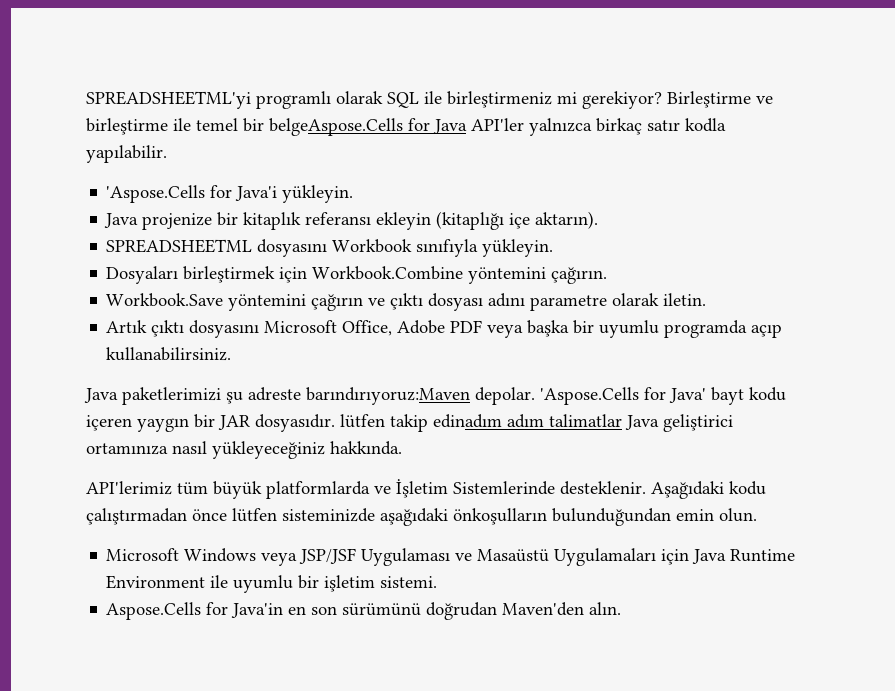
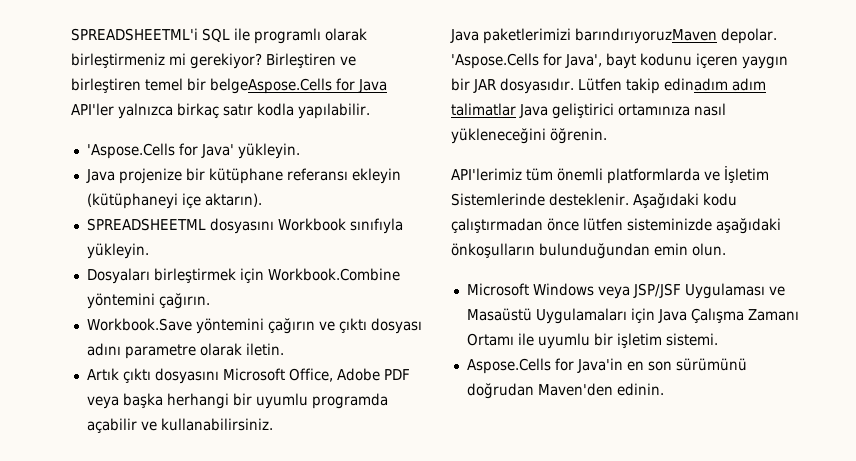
[86,91,773,109] [86,118,191,135] SPREADSHEETML'yi programlı olarak SQL ile birleştirmeniz mi gerekiyor? Birleştirme ve birleştirme ile -> [71,28,367,44] [71,53,356,69] [71,78,141,93] SPREADSHEETML'i SQL ile programlı olarak birleştirmeniz mi gerekiyor? Birleştiren ve birleştiren
[235,186,278,201] Java'i -> [200,144,234,158] Java'
[243,212,302,230] kitaplık -> [208,168,283,184] kütüphane
[436,211,505,230] (kitaplığı -> [86,193,178,209] (kütüphaneyi
(570, 328) none -> [166,393,229,409] herhangi
[751,324,783,338] açıp -> [86,418,157,433] açabilir ve
[226,387,786,405] şu adreste barındırıyoruz:Maven depolar. 'Aspose.Cells for Java' bayt kodu -> [575,28,777,44] [451,53,692,69] barındırıyoruzMaven depolar. 'Aspose.Cells for Java', bayt kodunu
[340,414,385,428] lütfen -> [577,78,622,91] Lütfen
[212,441,402,459] yükleyeceğiniz hakkında. -> [451,128,607,144] yükleneceğini öğrenin.
[213,481,262,499] büyük -> [557,168,603,181] önemli
[730,549,796,562] [106,575,206,589] Runtime Environment -> [690,308,799,323] [466,333,514,346] Çalışma Zamanı Ortamı
[589,602,622,615] alın. -> [616,383,664,396] edinin.

